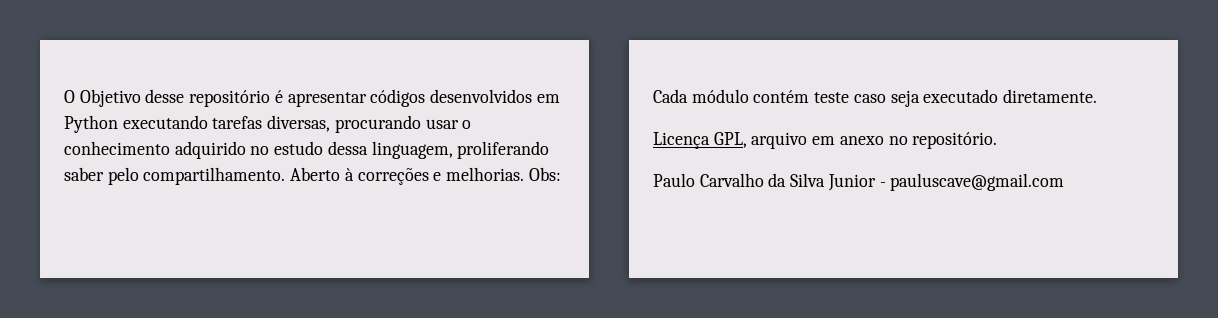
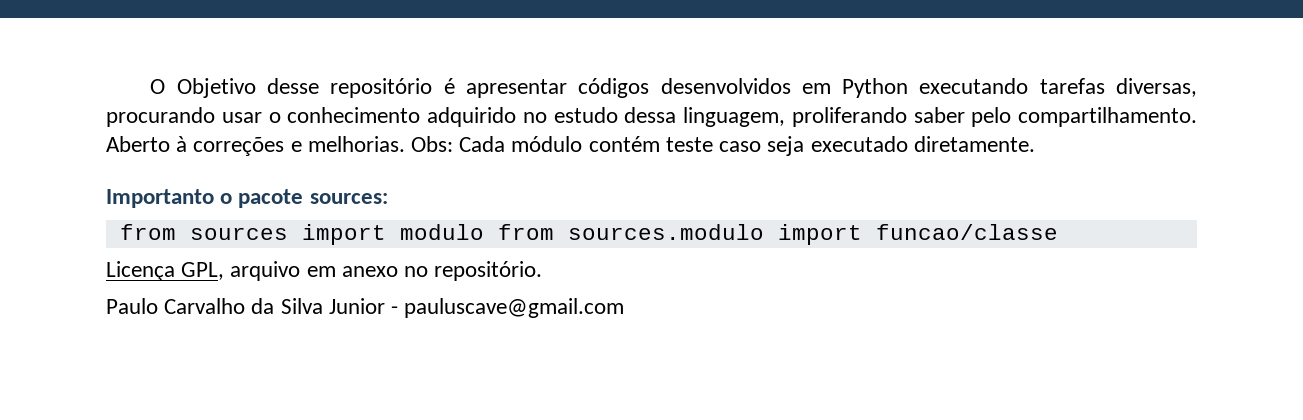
(1098, 96) none -> [106,189,388,208] [119,224,1058,245] // Importanto o pacote sources: // from sources import modulo from sources.modulo import funcao/classe

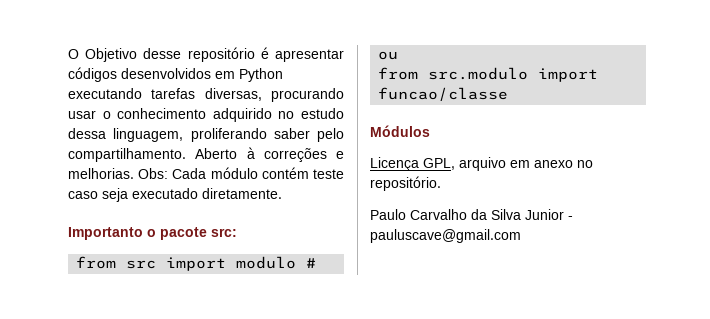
[309,193,388,204] [119,224,288,240] sources: // from sources -> [211,228,237,237] [76,256,157,269] src: // from src
[497,224,764,240] from sources.modulo -> [306,258,317,268] [378,51,399,60] [378,67,529,80] # ou // from src.modulo
(1058, 232) none -> [370,125,430,137] // Módulos

